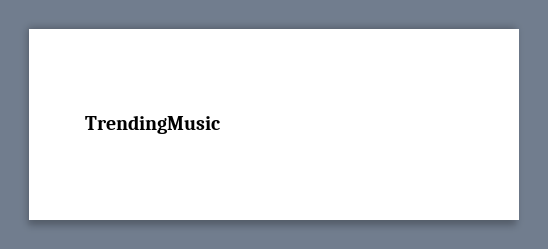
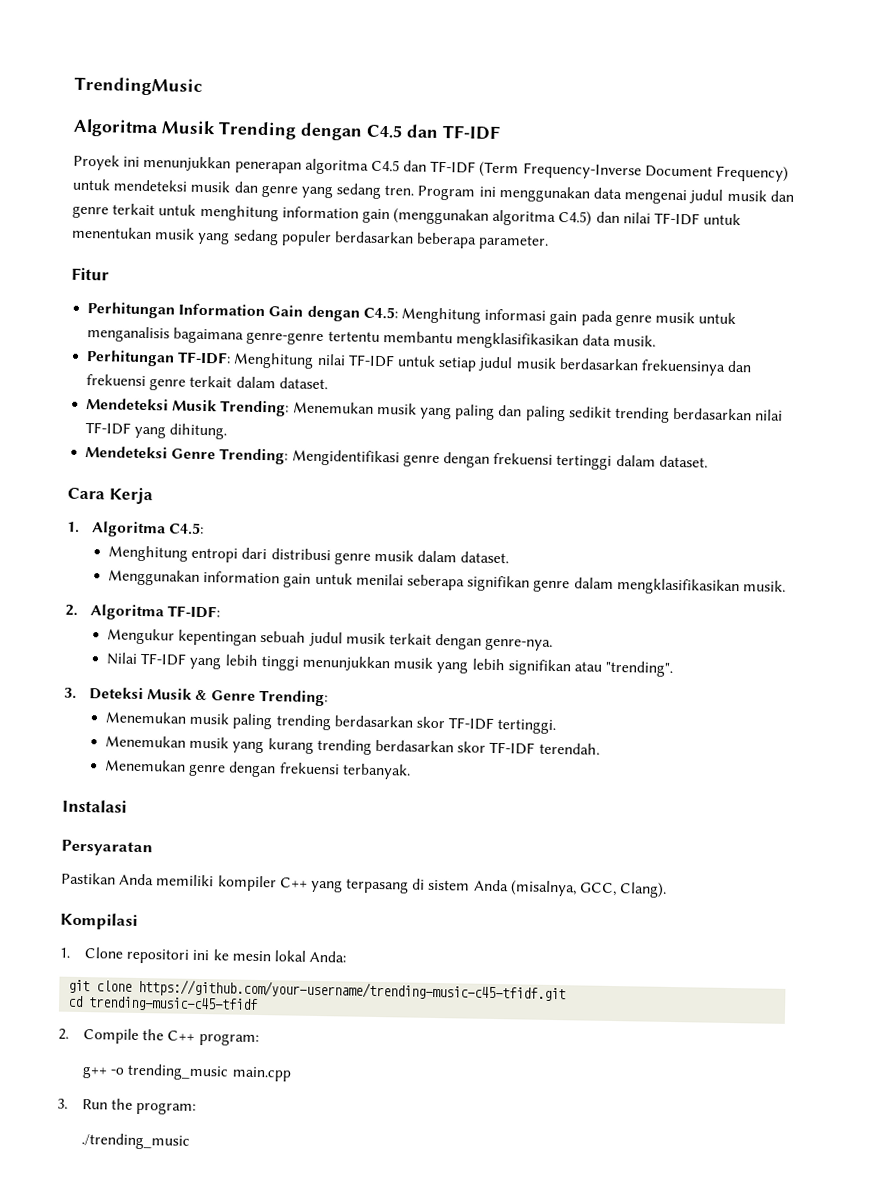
(220, 124) none -> [73,118,500,141] [73,154,790,182] [72,178,794,205] [72,203,742,227] [72,226,550,250] [71,267,109,281] [87,302,737,327] [87,326,657,350] [86,350,753,376] [86,374,328,391] [86,398,784,423] [85,422,228,440] [85,446,708,470] [67,487,153,505] [67,521,205,538] [108,545,510,565] [108,569,786,596] [65,604,221,621] [107,628,554,651] [106,652,674,677] [64,687,328,707] [105,711,557,735] [105,735,600,755] [105,759,411,780] [62,799,127,813] [61,839,153,857] [61,872,668,898] [60,912,138,930] [59,947,347,964] [68,978,567,1003] [68,995,259,1013] [58,1028,259,1047] [82,1063,292,1082] [57,1098,197,1115] [81,1133,191,1150] // Algoritma Musik Trending dengan C4.5 dan TF-IDF // Proyek ini menunjukkan penerapan algoritma C4.5 dan TF-IDF (Term Frequency-Inverse Document Frequency) untuk mendeteksi musik dan genre yang sedang tren. Program ini menggunakan data mengenai judul musik dan genre terkait untuk menghitung information gain (menggunakan algoritma C4.5) dan nilai TF-IDF untuk menentukan musik yang sedang populer berdasarkan beberapa parameter. // Fitur // Perhitungan Information Gain dengan C4.5: Menghitung informasi gain pada genre musik untuk menganalisis bagaimana genre-genre tertentu membantu mengklasifikasikan data musik. // Perhitungan TF-IDF: Menghitung nilai TF-IDF untuk setiap judul musik berdasarkan frekuensinya dan frekuensi genre terkait dalam dataset. // Mendeteksi Musik Trending: Menemukan musik yang paling dan paling sedikit trending berdasarkan nilai TF-IDF yang dihitung. // Mendeteksi Genre Trending: Mengidentifikasi genre dengan frekuensi tertinggi dalam dataset. // Cara Kerja // 1. Algoritma C4.5: // Menghitung entropi dari distribusi genre musik dalam dataset. // Menggunakan information gain untuk menilai seberapa signifikan genre dalam mengklasifikasikan musik. // 2. Algoritma TF-IDF: // Mengukur kepentingan sebuah judul musik terkait dengan genre-nya. // Nilai TF-IDF yang lebih tinggi menunjukkan musik yang lebih signifikan atau "trending". // 3. Deteksi Musik & Genre Trending: // Menemukan musik paling trending berdasarkan skor TF-IDF tertinggi. // Menemukan musik yang kurang trending berdasarkan skor TF-IDF terendah. // Menemukan genre dengan frekuensi terbanyak. // Instalasi // Persyaratan // Pastikan Anda memiliki kompiler C++ yang terpasang di sistem Anda (misalnya, GCC, Clang). // Kompilasi // 1. Clone repositori ini ke mesin lokal Anda: // git clone https://github.com/your-username/trending-music-c45-tfidf.git // cd trending-music-c45-tfidf // 2. Compile the C++ program: // g++ -o trending_music main.cpp // 3. Run the program: // ./trending_music

